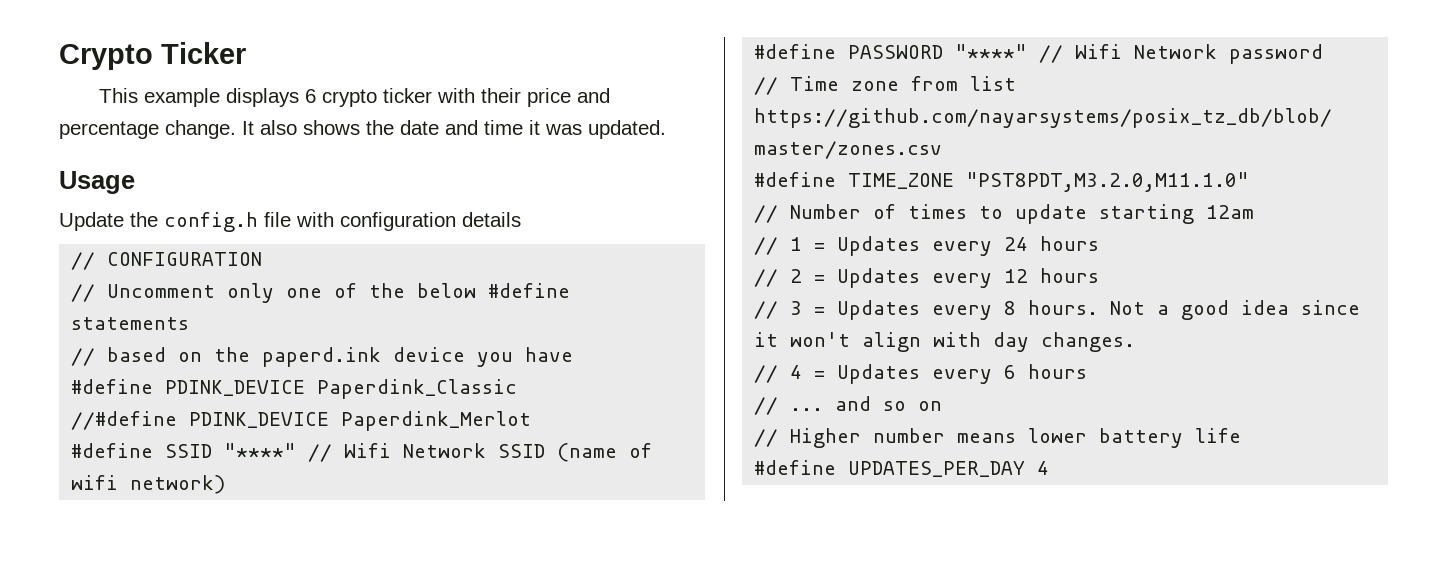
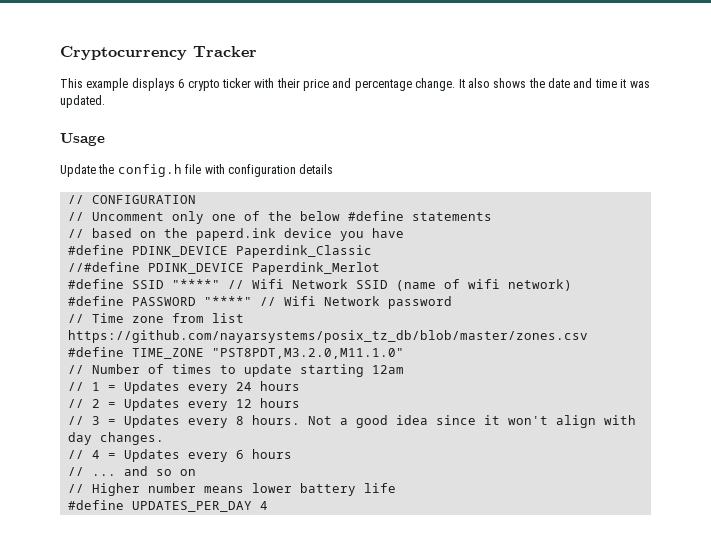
[59,42,246,70] Crypto Ticker -> [60,46,257,60] Cryptocurrency Tracker

